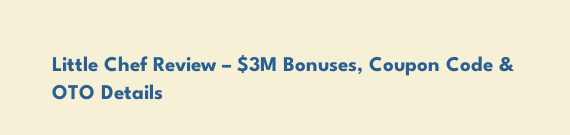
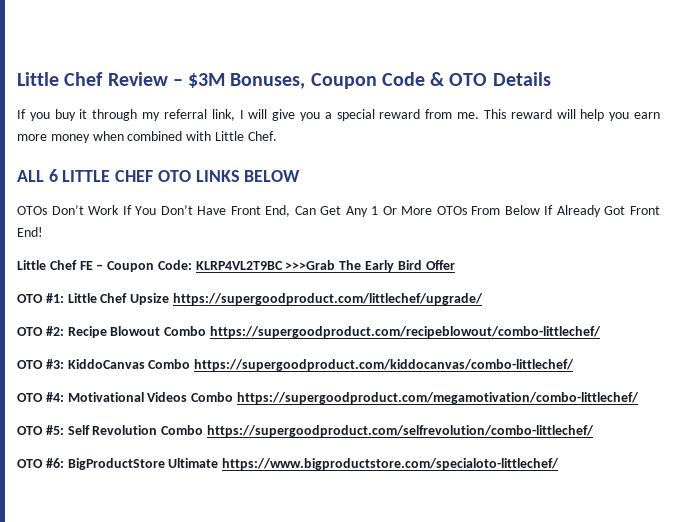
(163, 92) none -> [17,109,661,121] [17,131,277,143] [17,169,301,182] [17,205,660,217] [17,227,43,237] [17,260,455,272] [17,293,483,305] [17,326,601,338] [17,359,575,371] [17,392,639,404] [17,425,594,437] [17,458,560,470] // If you buy it through my referral link, I will give you a special reward from me. This reward will help you earn more money when combined with Little Chef. // ALL 6 LITTLE CHEF OTO LINKS BELOW // OTOs Don’t Work If You Don’t Have Front End, Can Get Any 1 Or More OTOs From Below If Already Got Front End! // Little Chef FE – Coupon Code: KLRP4VL2T9BC >>>Grab The Early Bird Offer // OTO #1: Little Chef Upsize https://supergoodproduct.com/littlechef/upgrade/ // OTO #2: Recipe Blowout Combo https://supergoodproduct.com/recipeblowout/combo-littlechef/ // OTO #3: KiddoCanvas Combo https://supergoodproduct.com/kiddocanvas/combo-littlechef/ // OTO #4: Motivational Videos Combo https://supergoodproduct.com/megamotivation/combo-littlechef/ // OTO #5: Self Revolution Combo https://supergoodproduct.com/selfrevolution/combo-littlechef/ // OTO #6: BigProductStore Ultimate https://www.bigproductstore.com/specialoto-littlechef/

